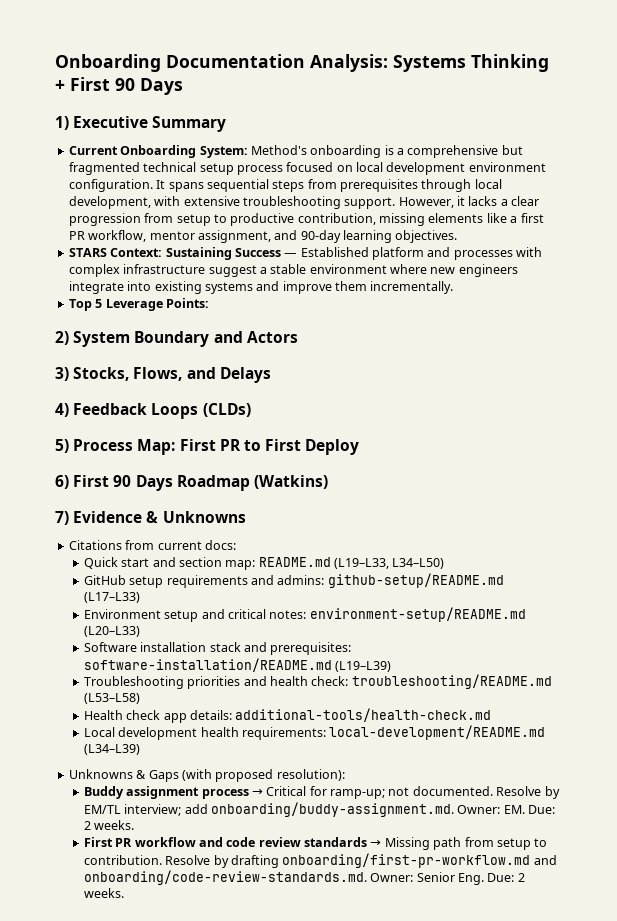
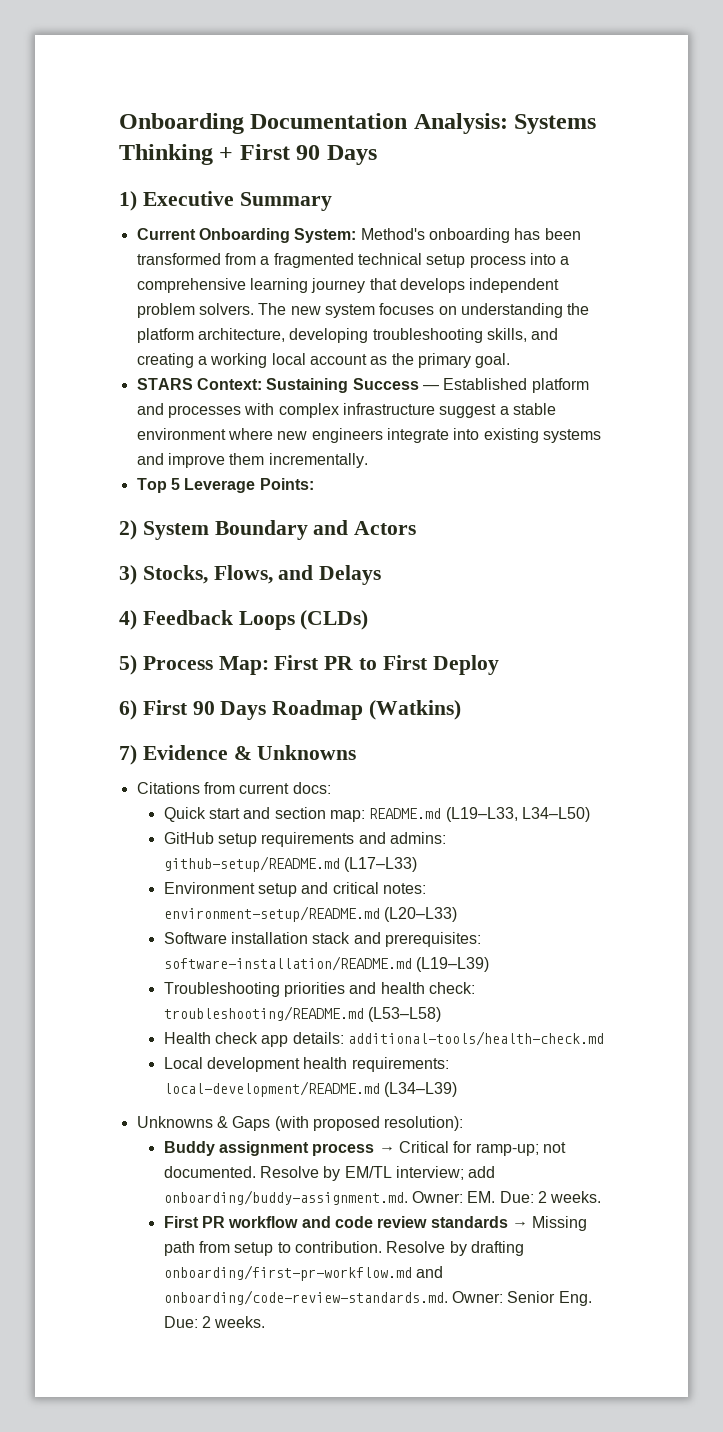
[384,145,523,158] [68,162,546,175] [68,179,502,192] [68,196,540,209] [68,213,544,226] [68,230,458,243] is a comprehensive but fragmented technical setup process focused on local development environment configuration. It spans sequential steps from prerequisites through local development, with extensive troubleshooting support. However, it lacks a clear progression from setup to productive contribution, missing elements like a first PR workflow, mentor assignment, and 90-day learning objectives. -> [514,228,581,240] [136,253,570,268] [136,278,560,293] [136,303,590,318] [136,328,559,343] [136,353,511,368] has been transformed from a fragmented technical setup process into a comprehensive learning journey that develops independent problem solvers. The new system focuses on understanding the platform architecture, developing troubleshooting skills, and creating a working local account as the primary goal.

